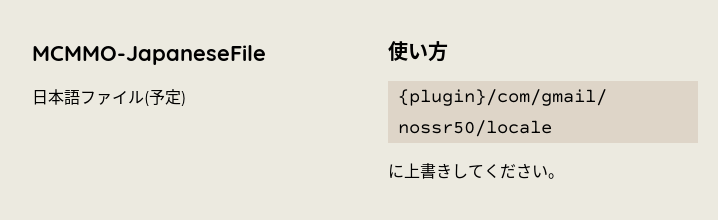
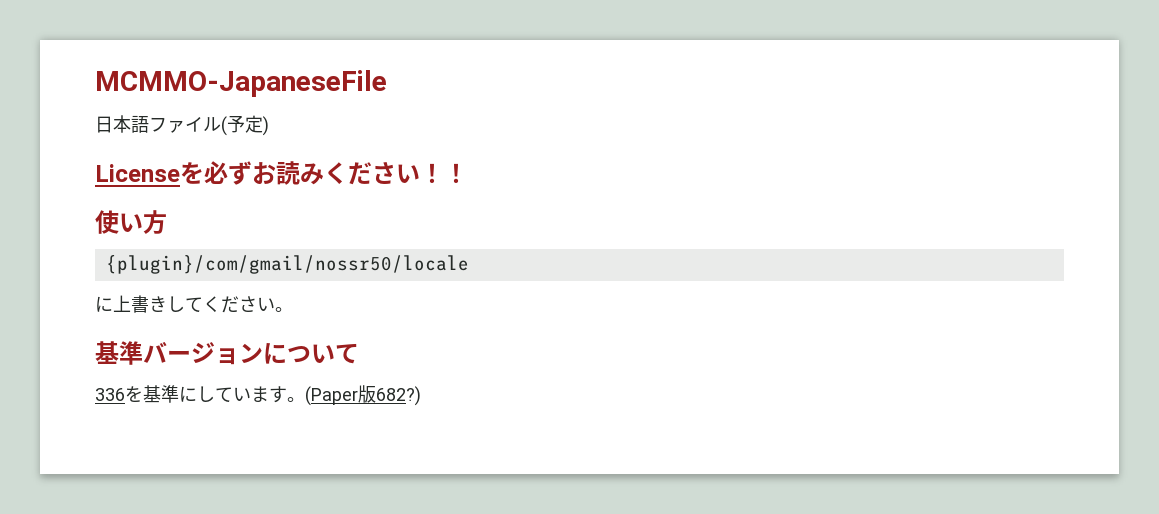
(186, 98) none -> [95,161,468,185] // Licenseを必ずお読みください！！
(564, 176) none -> [95,341,359,365] [95,385,421,406] // 基準バージョンについて // 336を基準にしています。(Paper版682?)

